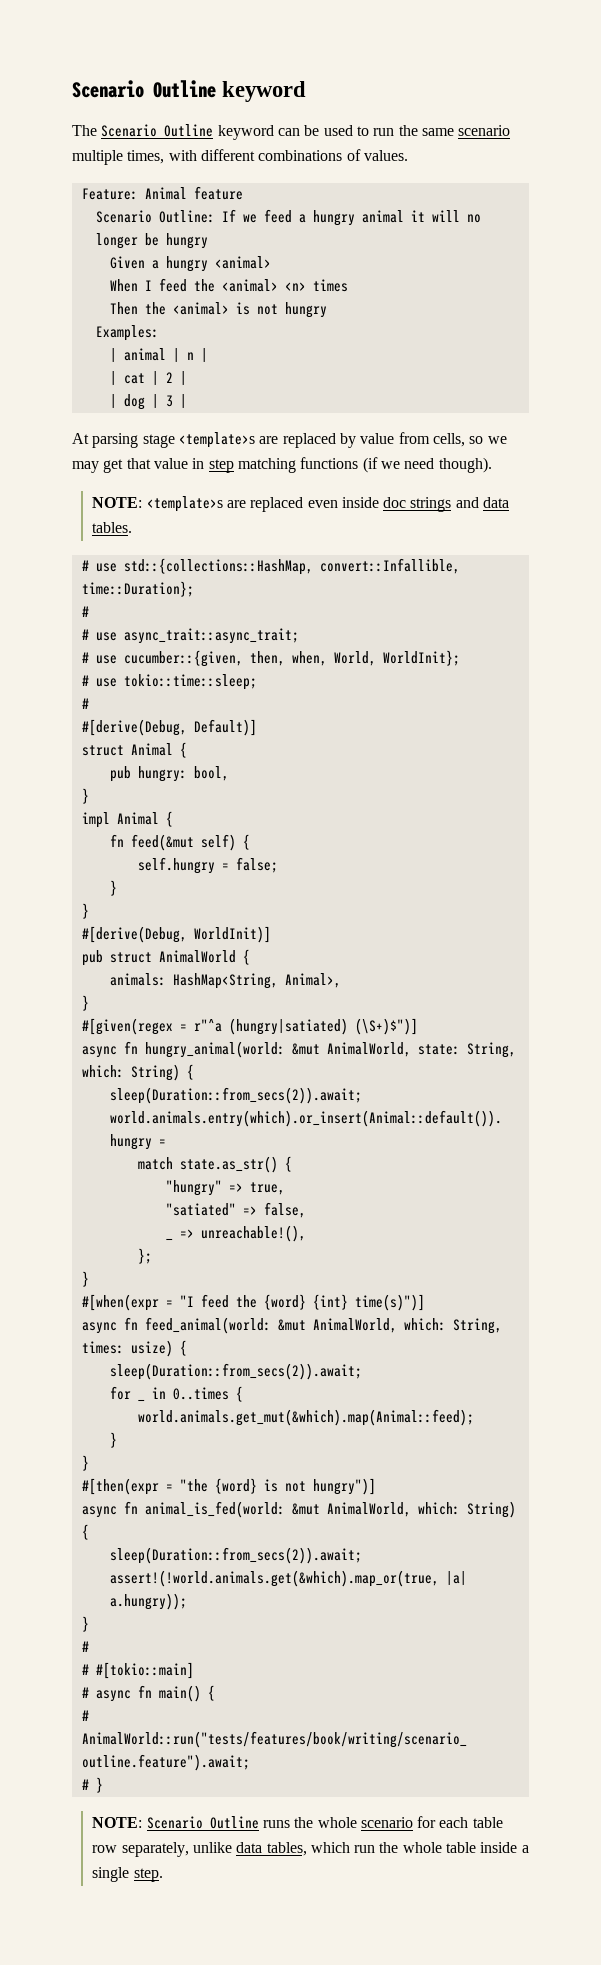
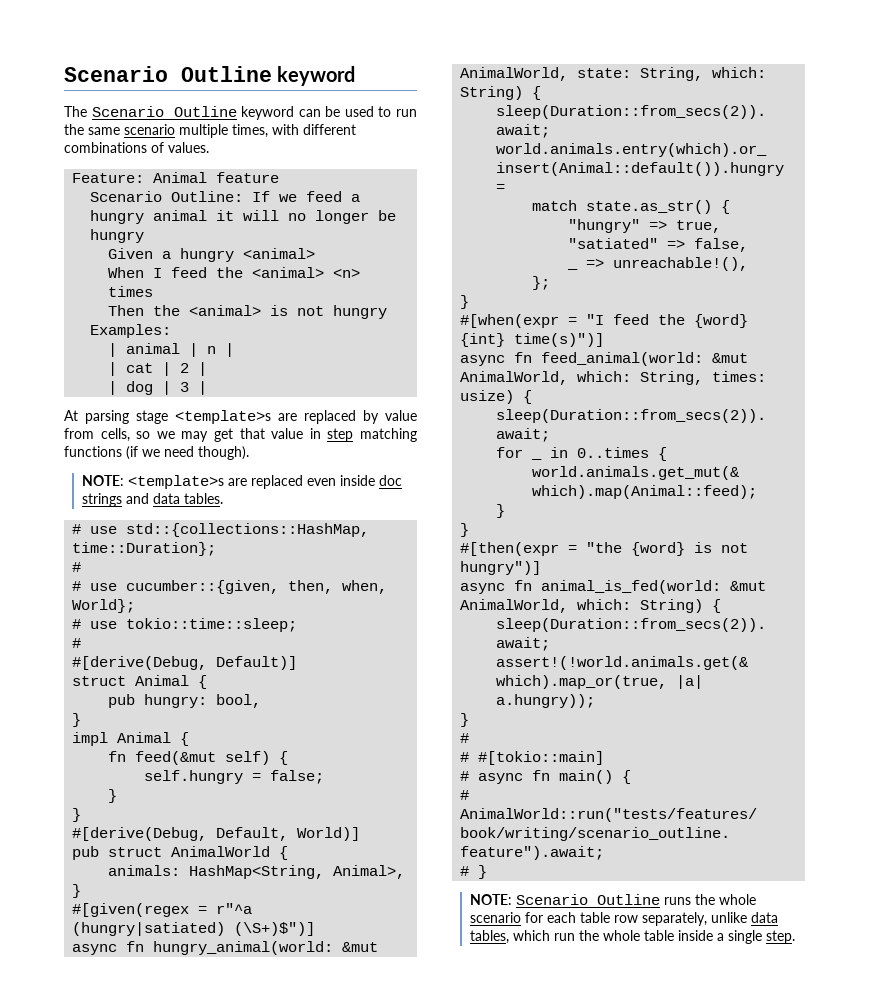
[319,558,460,574] convert::Infallible, -> (370, 530) none
[81,628,299,644] // # use async_trait::async_trait; -> (82, 567) none
[333,650,460,666] World, WorldInit}; -> [72,599,136,613] World};
[193,926,271,943] WorldInit)] -> [216,827,361,841] Default, World)]

